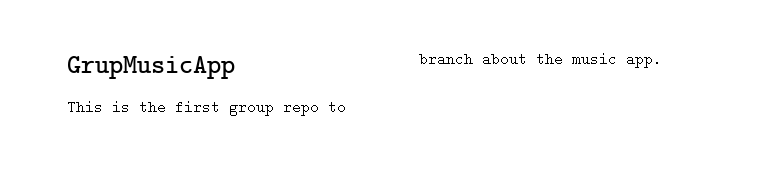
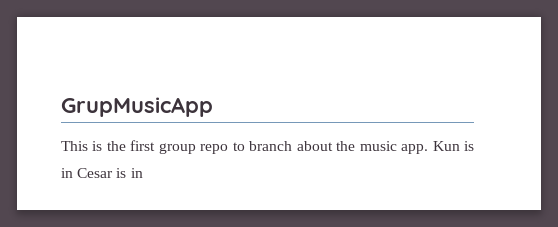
(662, 60) none -> [432,141,474,151] [61,168,143,178] Kun is in Cesar is in

